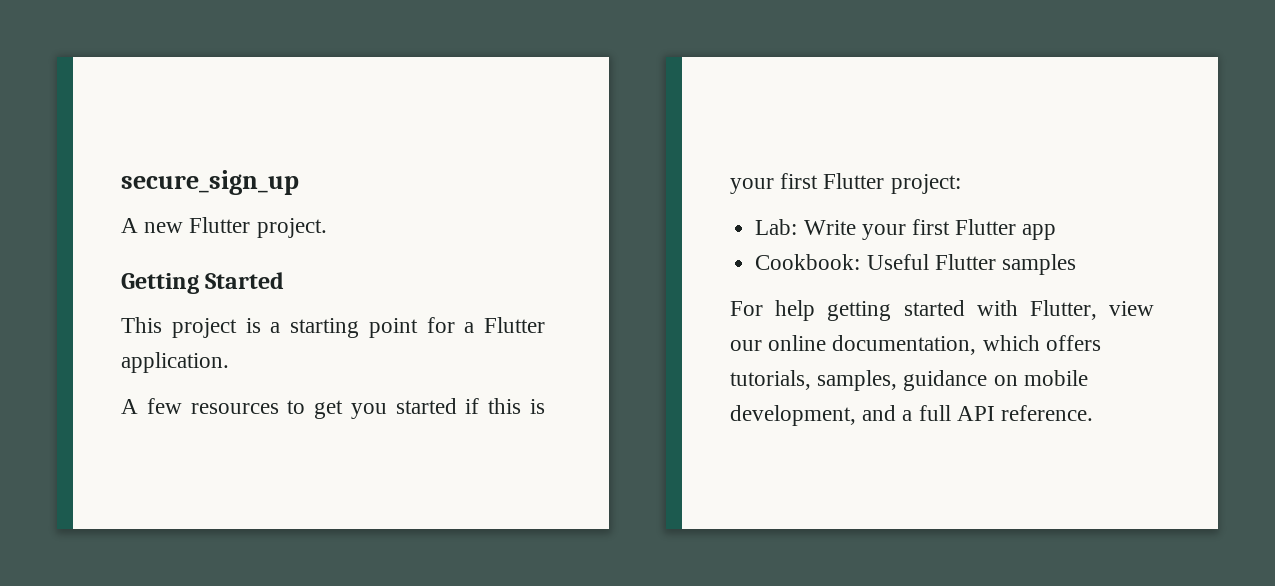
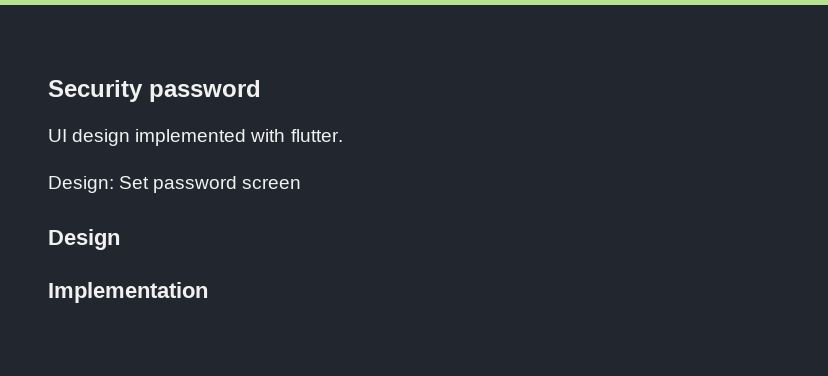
[121,170,299,195] [121,217,327,238] [121,272,285,294] [121,317,545,338] [121,352,229,373] [121,398,545,419] [730,173,961,194] [755,219,1057,240] [755,254,1076,275] [730,300,1154,321] [730,335,1101,355] [730,370,1088,391] [730,405,1094,426] secure_sign_up // A new Flutter project. // Getting Started // This project is a starting point for a Flutter application. // A few resources to get you started if this is your first Flutter project: // Lab: Write your first Flutter app // Cookbook: Useful Flutter samples // For help getting started with Flutter, view our online documentation, which offers tutorials, samples, guidance on mobile development, and a full API reference. -> [48,80,261,102] [48,129,343,146] [48,176,302,193] [48,229,120,250] [48,282,208,303] Security password // UI design implemented with flutter. // Design: Set password screen // Design // Implementation

